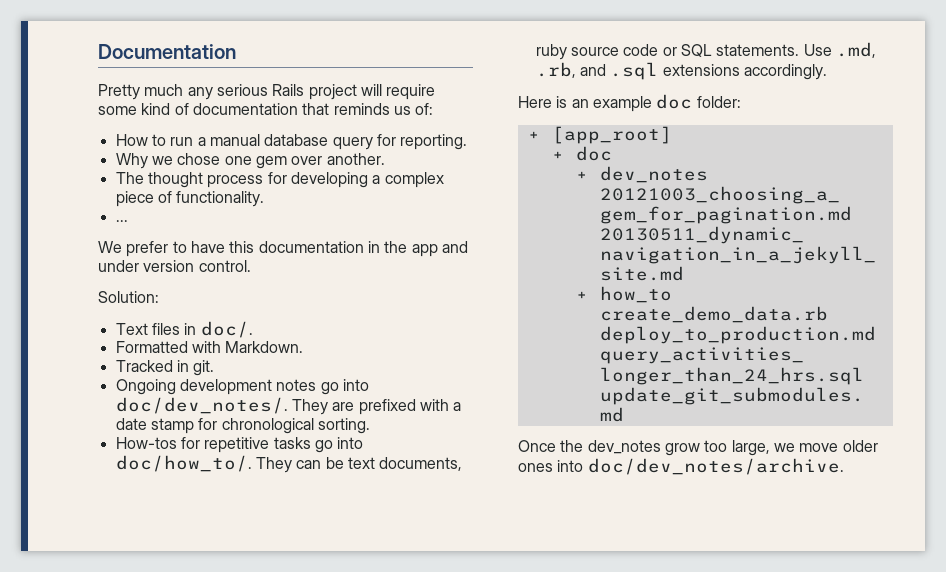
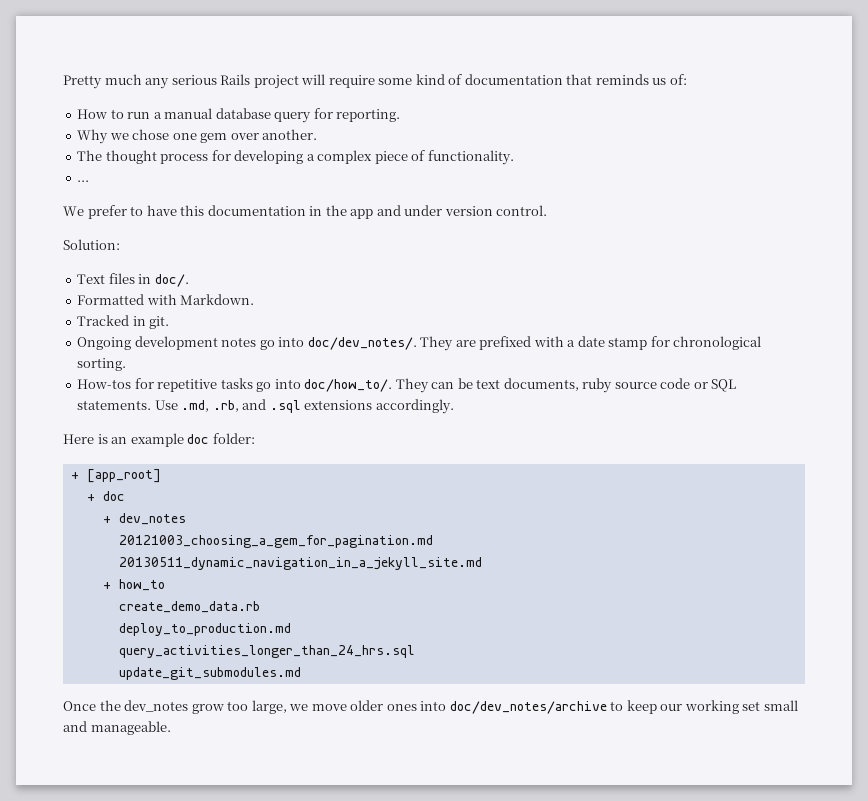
[98,44,236,59] Documentation // -> (63, 82) none
[587,458,844,475] doc/dev_notes/archive. -> [449,700,798,714] [63,721,171,735] doc/dev_notes/archive to keep our working set small and manageable.

